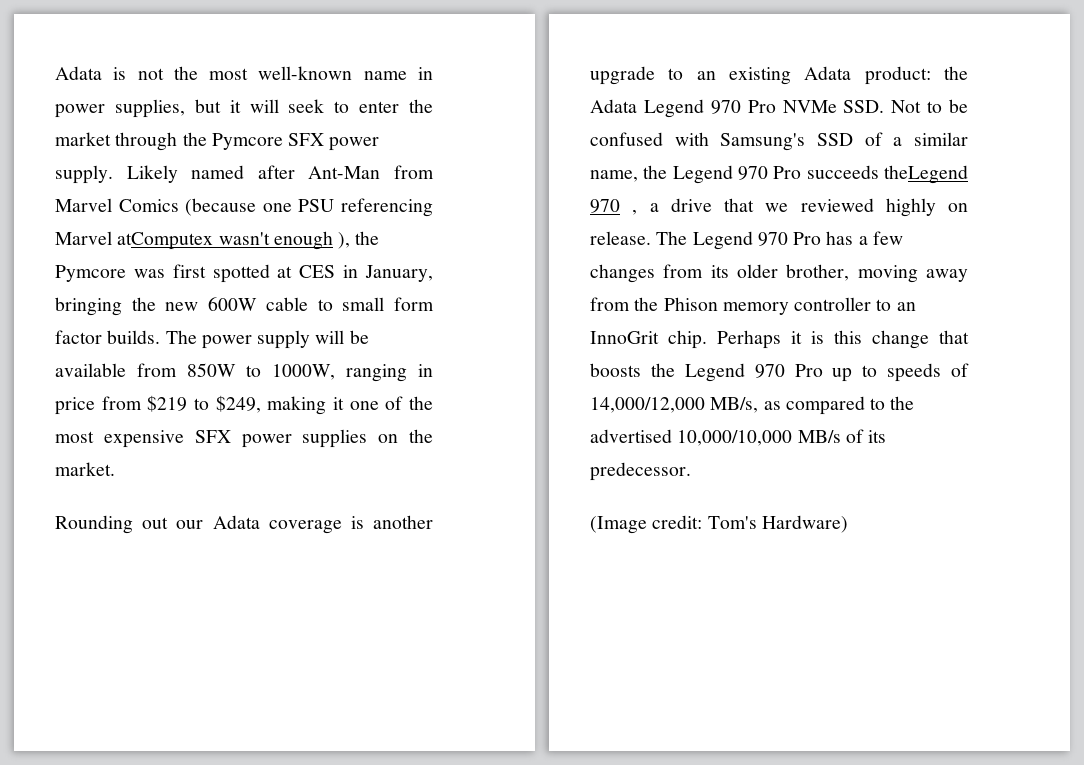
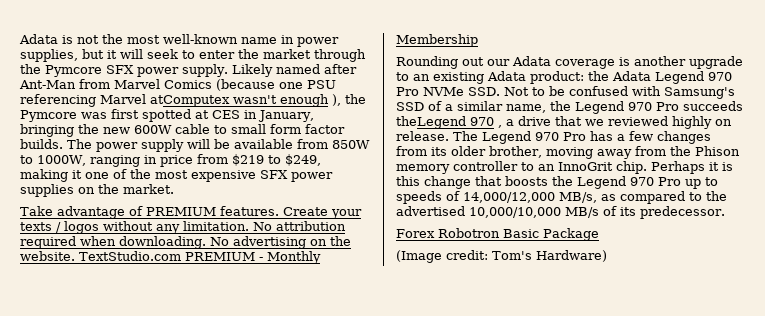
(115, 469) none -> [20,206,362,219] [20,221,346,234] [20,236,351,249] [20,251,321,264] [396,34,478,47] // Take advantage of PREMIUM features. Create your texts / logos without any limitation. No attribution required when downloading. No advertising on the website. TextStudio.com PREMIUM - Monthly Membership
(691, 471) none -> [396,228,599,241] // Forex Robotron Basic Package

